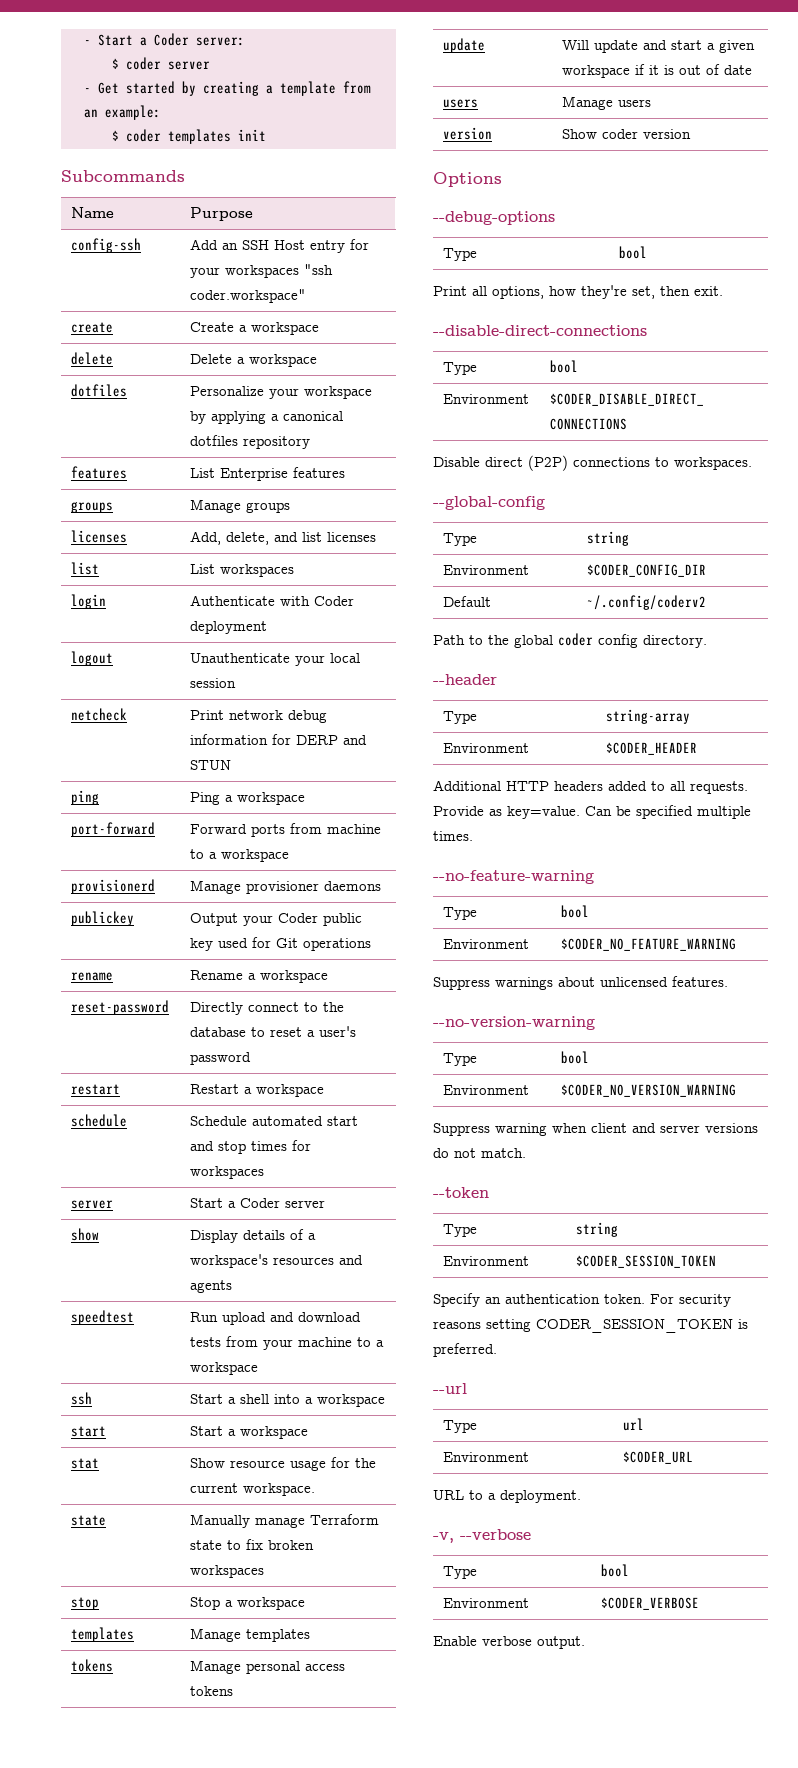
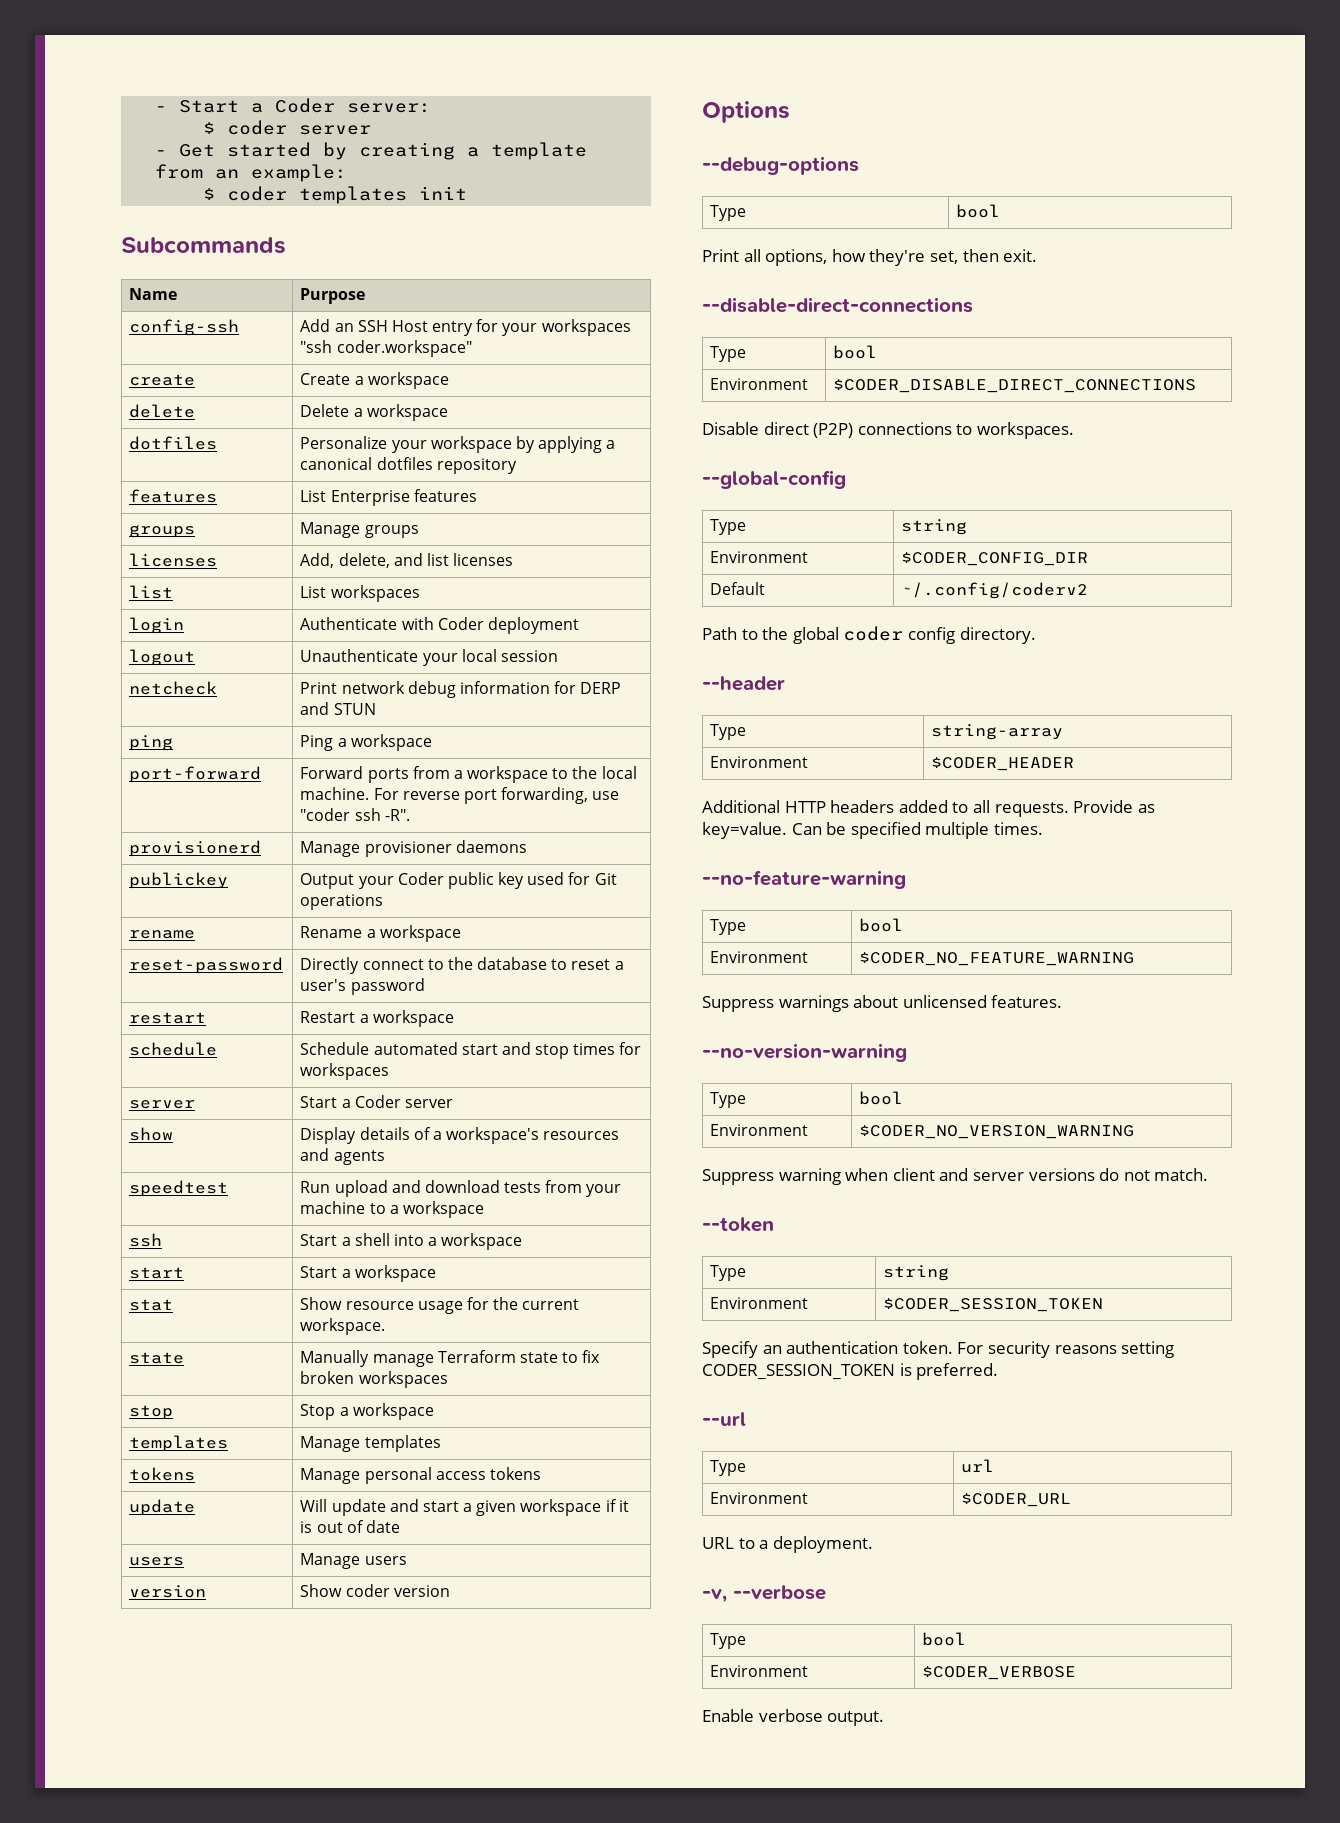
[327,824,382,834] [190,849,290,862] machine to a workspace -> [453,766,637,783] [300,787,620,804] [300,808,410,821] a workspace to the local machine. For reverse port forwarding, use "coder ssh -R".

